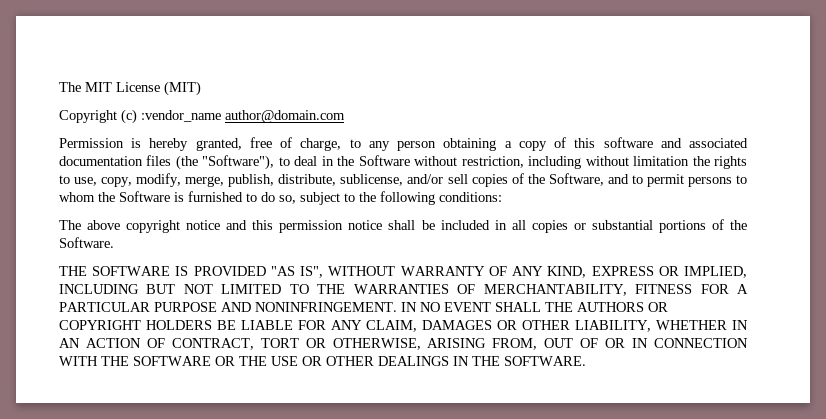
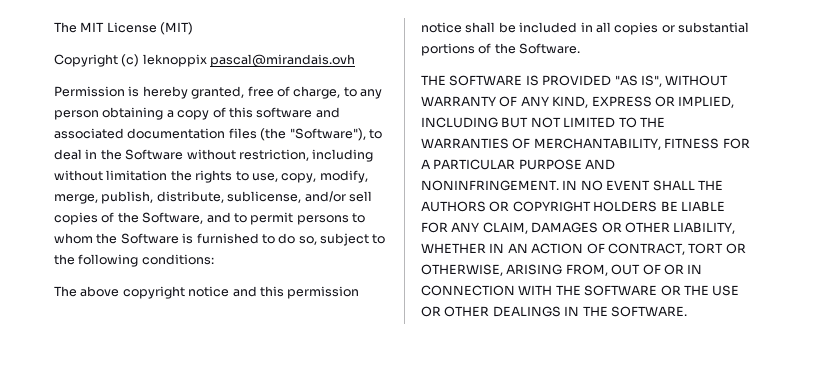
[141,110,345,123] :vendor_name author@domain.com -> [142,54,356,68] leknoppix pascal@mirandais.ovh

